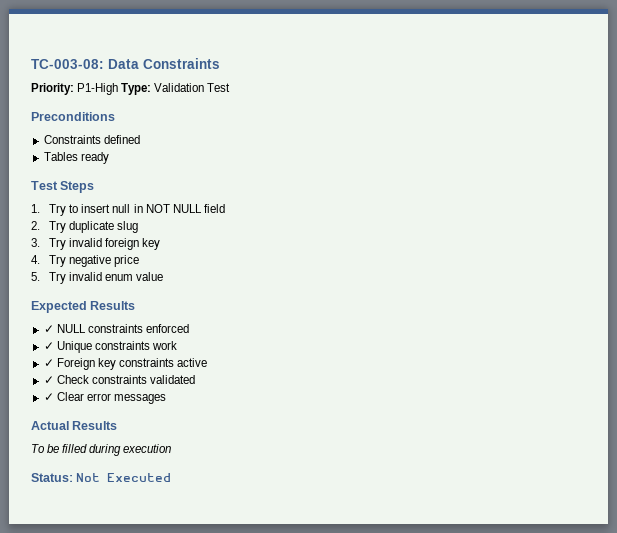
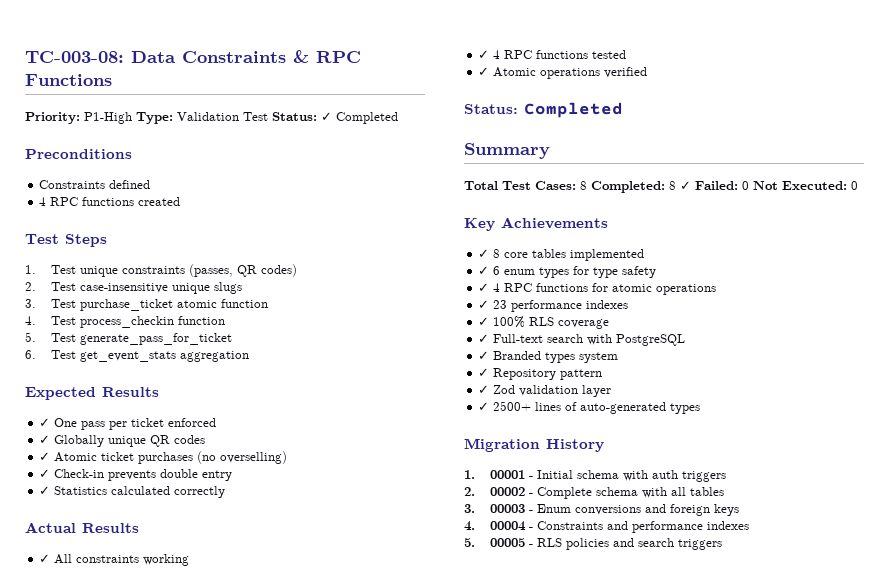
(220, 63) none -> [293,50,361,63] [25,74,112,86] & RPC Functions
(231, 87) none -> [272,112,398,124] Status: ✓ Completed
[43,152,109,164] Tables ready -> [39,197,181,206] 4 RPC functions created
[49,204,225,216] [31,221,139,233] [31,238,161,250] [31,255,140,267] [31,272,164,284] [31,301,136,313] [43,324,189,333] [43,341,177,353] [43,358,208,370] [43,375,195,384] [43,392,166,404] [31,421,118,430] [31,444,172,456] [31,473,172,482] Try to insert null in NOT NULL field // 2. Try duplicate slug // 3. Try invalid foreign key // 4. Try negative price // 5. Try invalid enum value // Expected Results // ✓ NULL constraints enforced // ✓ Unique constraints work // ✓ Foreign key constraints active // ✓ Check constraints validated // ✓ Clear error messages // Actual Results // To be filled during execution // Status: Not Executed -> [50,264,297,277] [25,282,242,294] [25,299,268,311] [25,316,225,328] [25,332,232,345] [25,350,249,362] [25,387,159,400] [39,418,217,430] [39,435,206,447] [39,451,288,464] [39,469,233,481] [39,486,226,498] [25,522,139,533] [39,554,190,566] [478,50,627,59] [478,67,648,79] [464,102,623,118] [464,143,550,159] [464,181,858,193] [464,217,608,231] [478,249,645,261] [478,266,657,278] [478,283,717,295] [478,300,629,312] [478,316,610,329] [478,334,686,346] [478,351,619,363] [478,368,603,380] [478,385,612,397] [478,401,701,414] [464,438,604,452] [464,470,726,482] [464,487,724,499] [464,504,739,516] [464,521,749,533] [464,538,722,550] Test unique constraints (passes, QR codes) // 2. Test case-insensitive unique slugs // 3. Test purchase_ticket atomic function // 4. Test process_checkin function // 5. Test generate_pass_for_ticket // 6. Test get_event_stats aggregation // Expected Results // ✓ One pass per ticket enforced // ✓ Globally unique QR codes // ✓ Atomic ticket purchases (no overselling) // ✓ Check-in prevents double entry // ✓ Statistics calculated correctly // Actual Results // ✓ All constraints working // ✓ 4 RPC functions tested // ✓ Atomic operations verified // Status: Completed // Summary // Total Test Cases: 8 Completed: 8 ✓ Failed: 0 Not Executed: 0 // Key Achievements // ✓ 8 core tables implemented // ✓ 6 enum types for type safety // ✓ 4 RPC functions for atomic operations // ✓ 23 performance indexes // ✓ 100% RLS coverage // ✓ Full-text search with PostgreSQL // ✓ Branded types system // ✓ Repository pattern // ✓ Zod validation layer // ✓ 2500+ lines of auto-generated types // Migration History // 1. 00001 - Initial schema with auth triggers // 2. 00002 - Complete schema with all tables // 3. 00003 - Enum conversions and foreign keys // 4. 00004 - Constraints and performance indexes // 5. 00005 - RLS policies and search triggers

